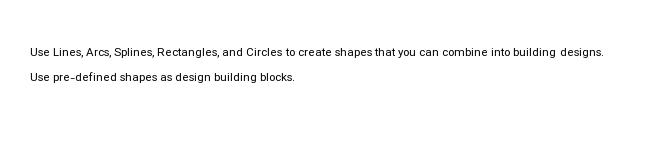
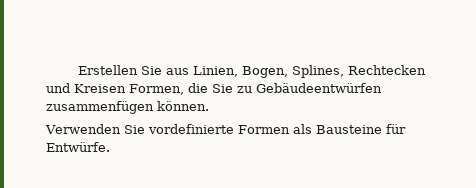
[29,48,604,58] [29,72,296,83] Use Lines, Arcs, Splines, Rectangles, and Circles to create shapes that you can combine into building designs. // Use pre-defined shapes as design building blocks. -> [77,65,426,78] [46,83,382,95] [46,101,209,114] [45,124,406,134] [46,142,110,152] Erstellen Sie aus Linien, Bogen, Splines, Rechtecken und Kreisen Formen, die Sie zu Gebäudeentwürfen zusammenfügen können. // Verwenden Sie vordefinierte Formen als Bausteine für Entwürfe.

